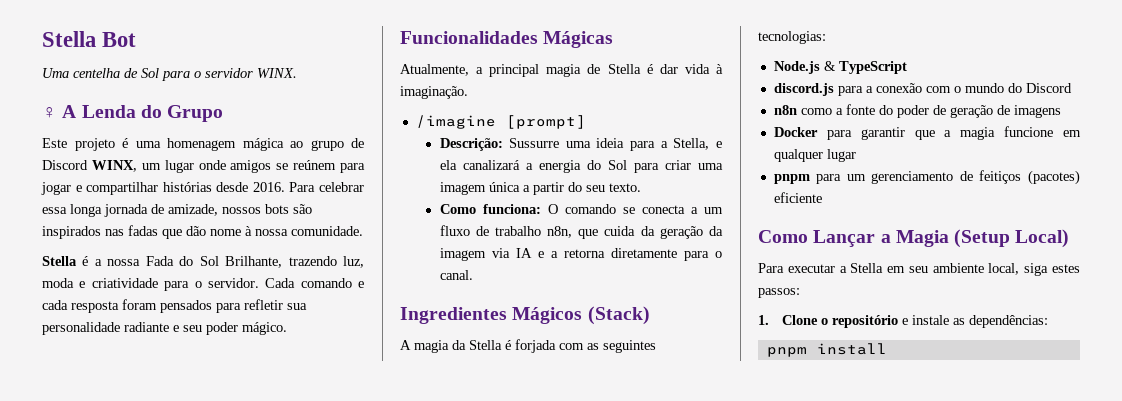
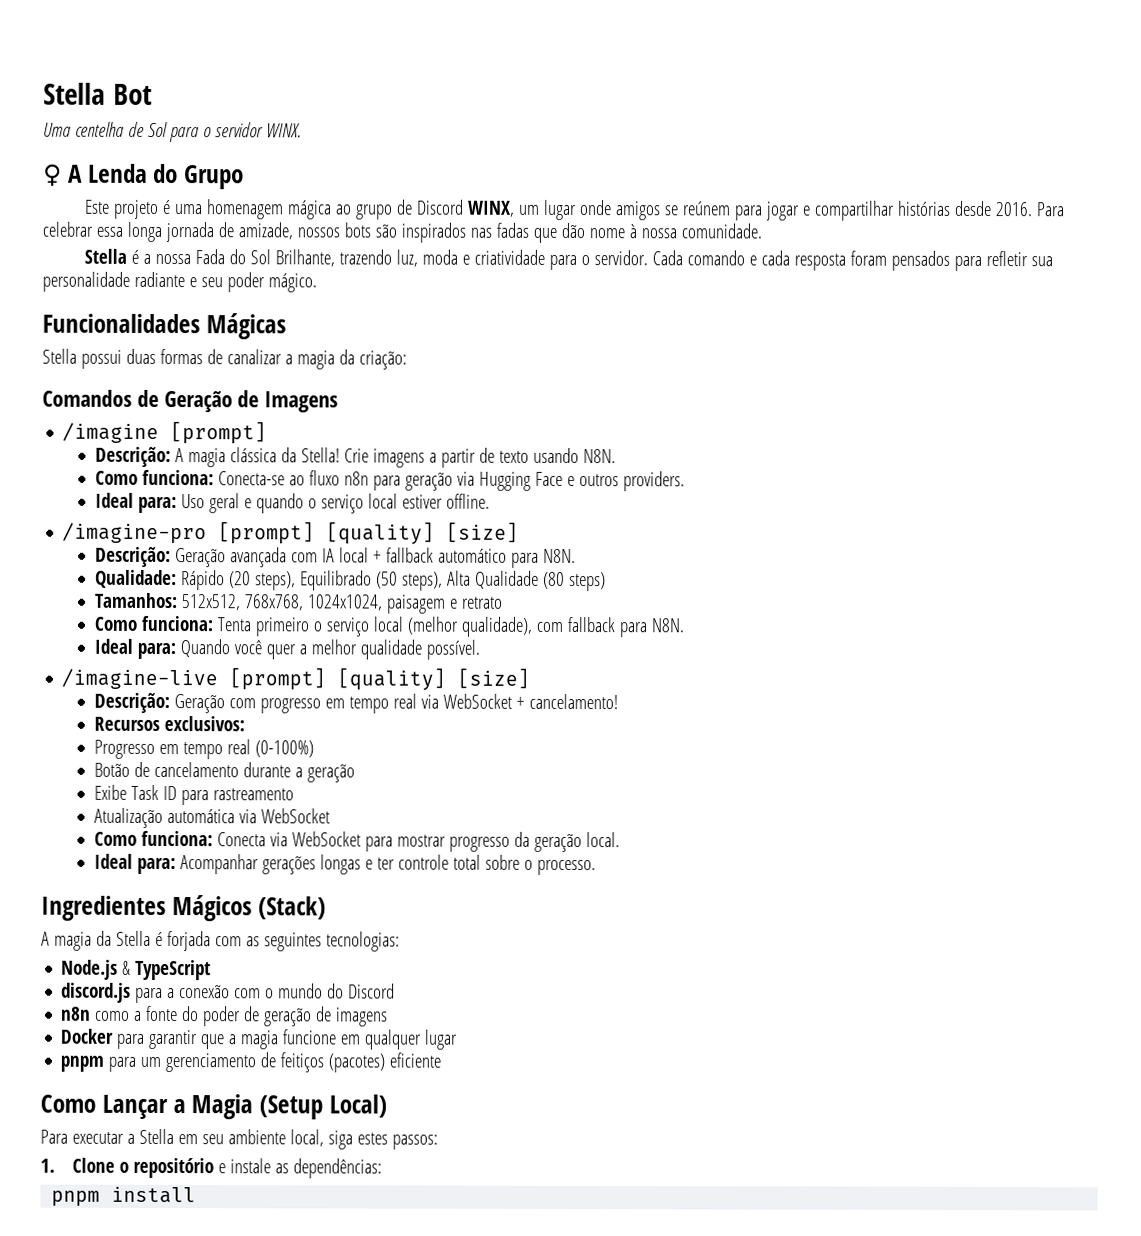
[400,64,723,77] [400,86,468,99] [415,115,586,129] [439,138,722,151] [439,160,723,173] [439,182,641,195] [439,204,723,214] [439,225,723,239] [439,248,722,261] [439,270,473,280] Atualmente, a principal magia de Stella é dar vida à imaginação. // /imagine [prompt] // Descrição: Sussurre uma ideia para a Stella, e ela canalizará a energia do Sol para criar uma imagem única a partir do seu texto. // Como funciona: O comando se conecta a um fluxo de trabalho n8n, que cuida da geração da imagem via IA e a retorna diretamente para o canal. -> [42,348,407,370] [42,389,339,413] [62,421,268,445] [94,446,616,468] [94,469,685,492] [94,492,490,514] [62,521,520,545] [94,546,576,568] [94,569,606,592] [94,592,503,614] [93,615,684,638] [93,638,480,660] [61,667,531,691] [93,692,618,714] [93,716,245,732] [93,739,314,760] [93,761,355,783] [93,784,294,806] [93,807,330,829] [93,830,620,853] [93,853,596,876] Stella possui duas formas de canalizar a magia da criação: // Comandos de Geração de Imagens // /imagine [prompt] // Descrição: A magia clássica da Stella! Crie imagens a partir de texto usando N8N. // Como funciona: Conecta-se ao fluxo n8n para geração via Hugging Face e outros providers. // Ideal para: Uso geral e quando o serviço local estiver offline. // /imagine-pro [prompt] [quality] [size] // Descrição: Geração avançada com IA local + fallback automático para N8N. // Qualidade: Rápido (20 steps), Equilibrado (50 steps), Alta Qualidade (80 steps) // Tamanhos: 512x512, 768x768, 1024x1024, paisagem e retrato // Como funciona: Tenta primeiro o serviço local (melhor qualidade), com fallback para N8N. // Ideal para: Quando você quer a melhor qualidade possível. // /imagine-live [prompt] [quality] [size] // Descrição: Geração com progresso em tempo real via WebSocket + cancelamento! // Recursos exclusivos: // Progresso em tempo real (0-100%) // Botão de cancelamento durante a geração // Exibe Task ID para rastreamento // Atualização automática via WebSocket // Como funciona: Conecta via WebSocket para mostrar progresso da geração local. // Ideal para: Acompanhar gerações longas e ter controle total sobre o processo.

